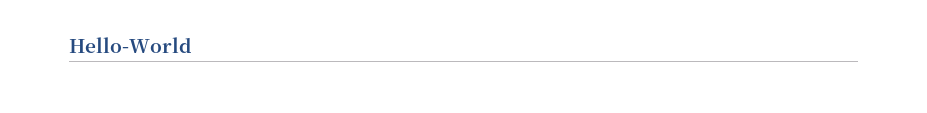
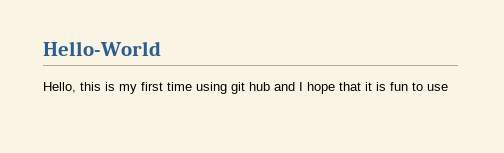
(192, 45) none -> [43,82,448,94] // Hello, this is my first time using git hub and I hope that it is fun to use

